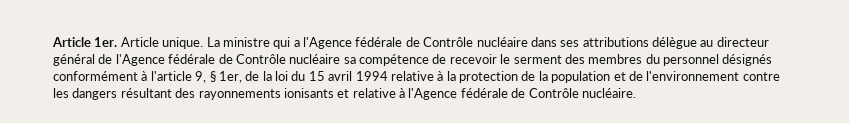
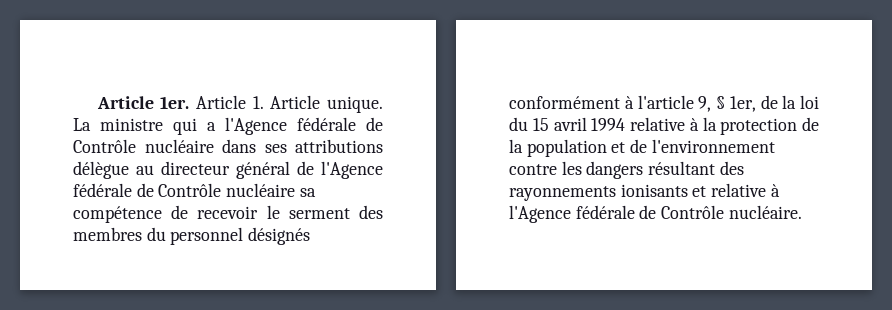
(159, 42) none -> [252,95,321,109] 1. Article

